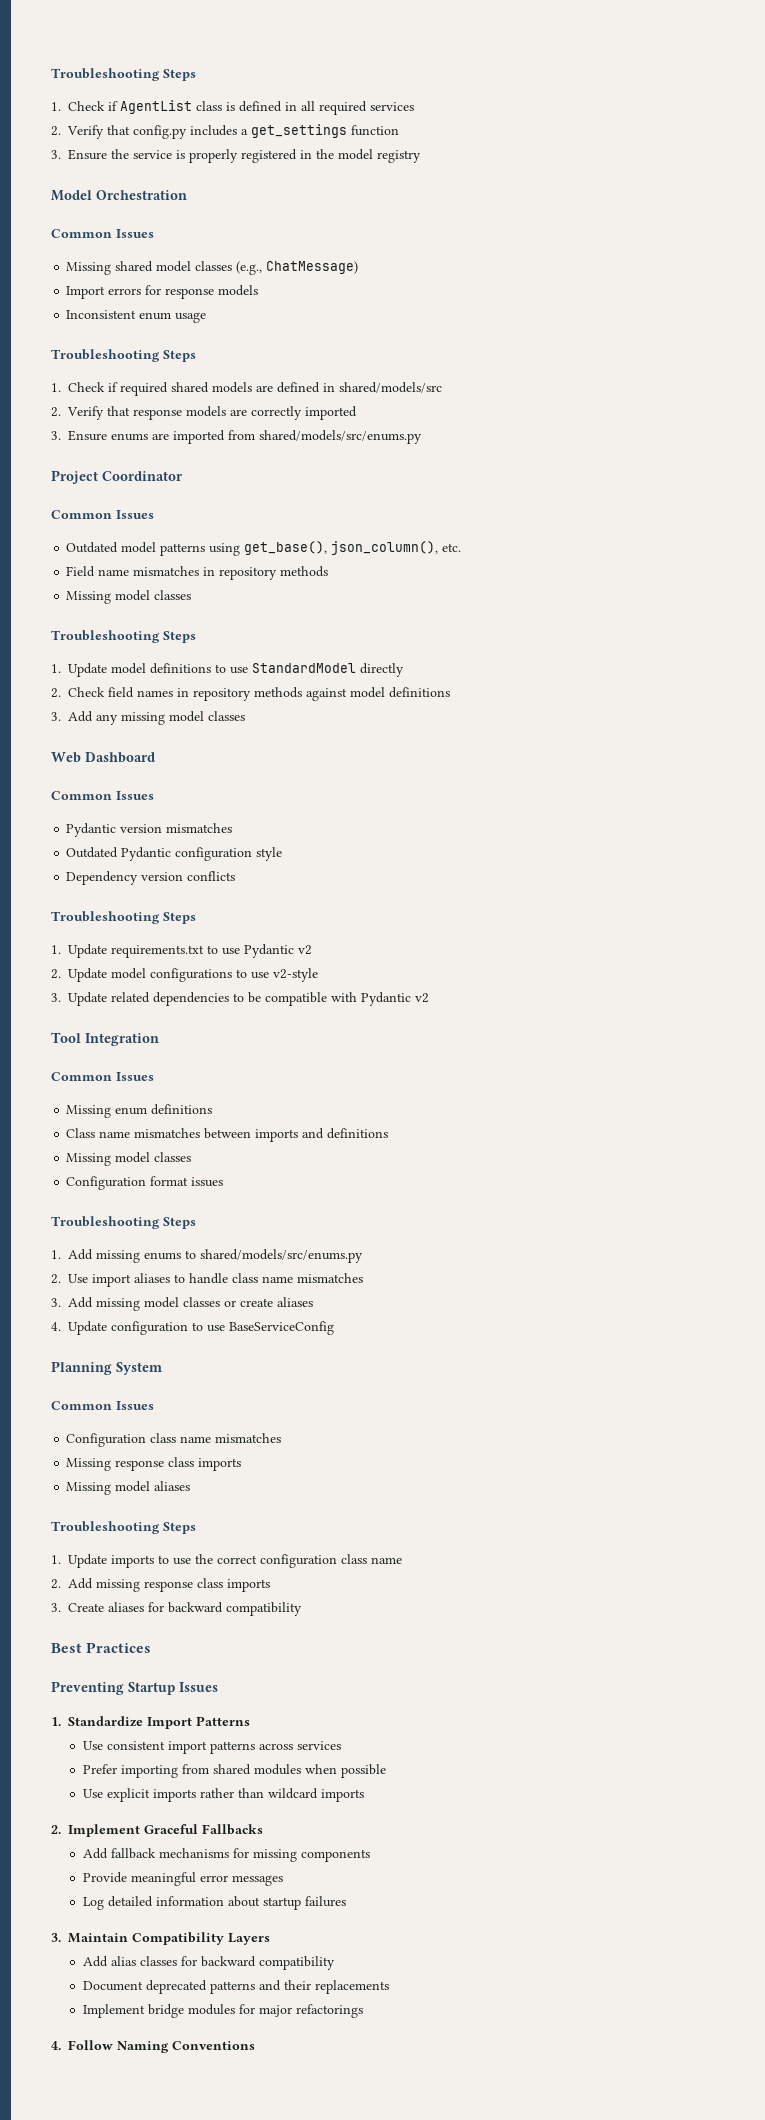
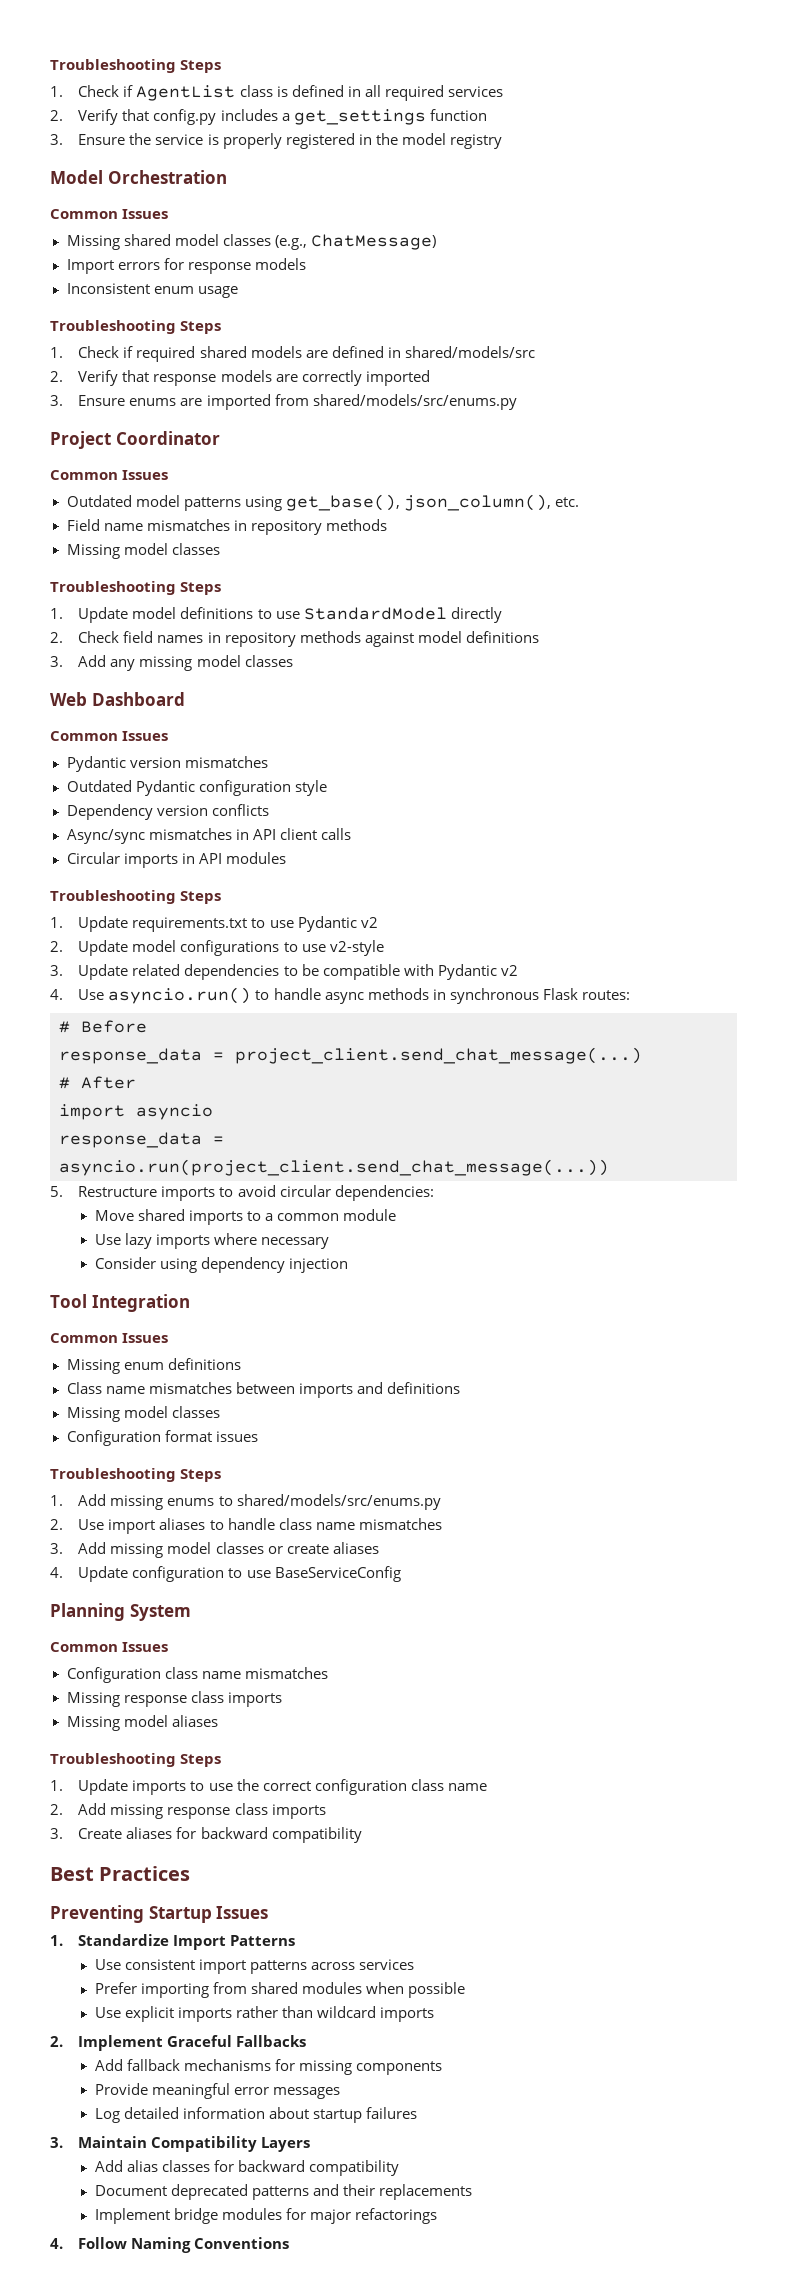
(236, 876) none -> [66,828,351,844] [66,852,286,868] // Async/sync mismatches in API client calls // Circular imports in API modules
(429, 998) none -> [50,987,630,1004] [59,1020,147,1033] [59,1047,642,1064] [59,1076,136,1089] [59,1104,213,1120] [59,1132,224,1148] [59,1159,609,1176] [50,1185,434,1201] [94,1209,397,1225] [94,1233,330,1249] [94,1257,349,1273] // 4. Use asyncio.run() to handle async methods in synchronous Flask routes: // # Before // response_data = project_client.send_chat_message(...) // # After // import asyncio // response_data = asyncio.run(project_client.send_chat_message(...)) // 5. Restructure imports to avoid circular dependencies: // Move shared imports to a common module // Use lazy imports where necessary // Consider using dependency injection

